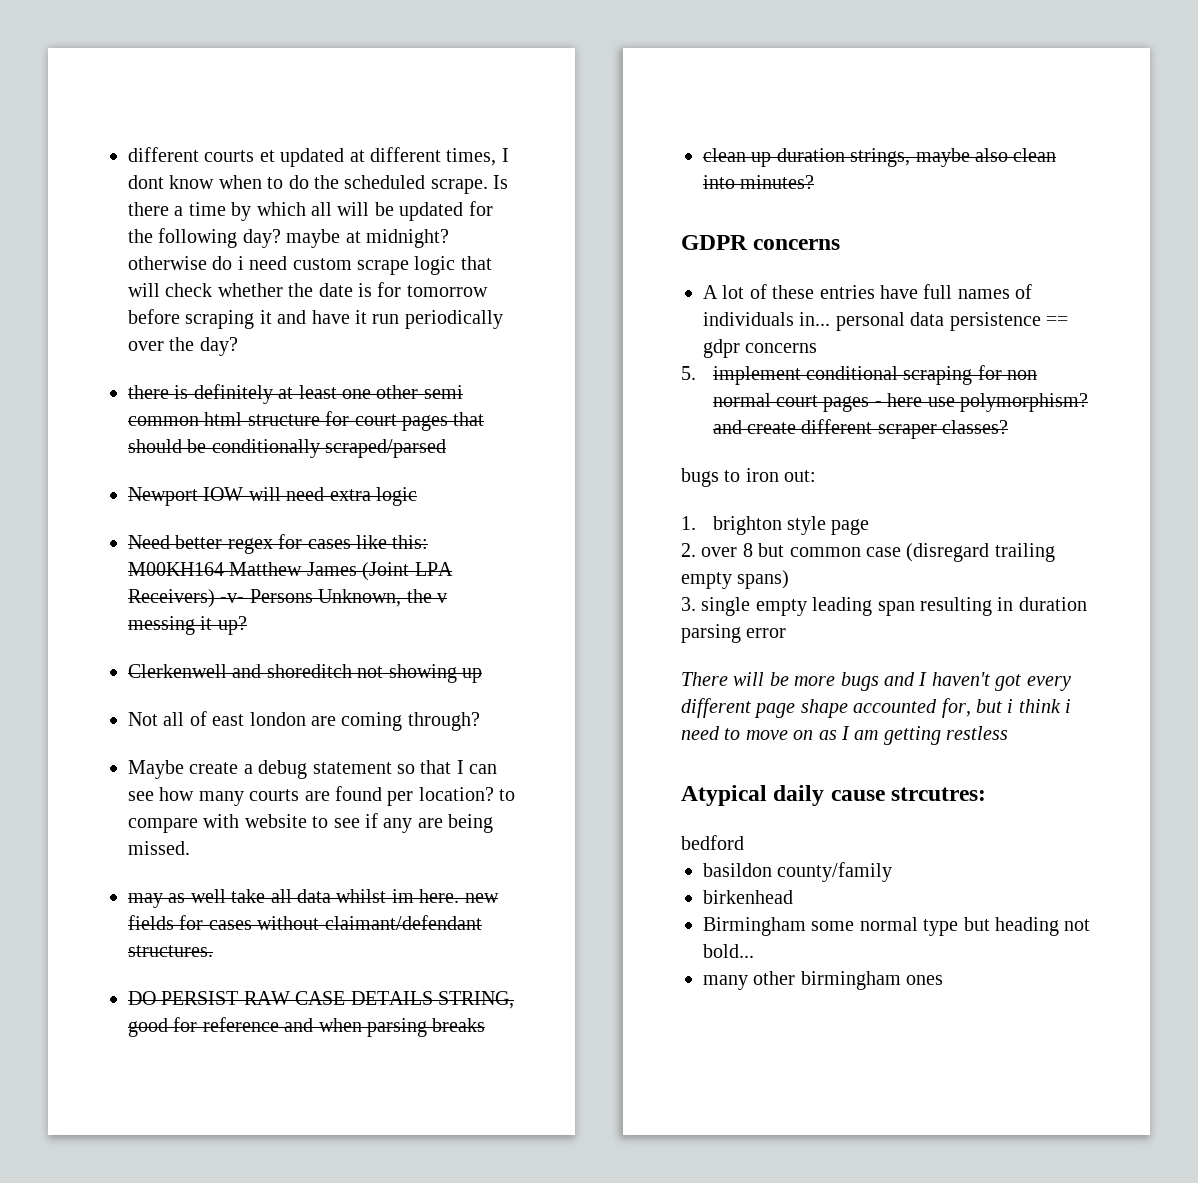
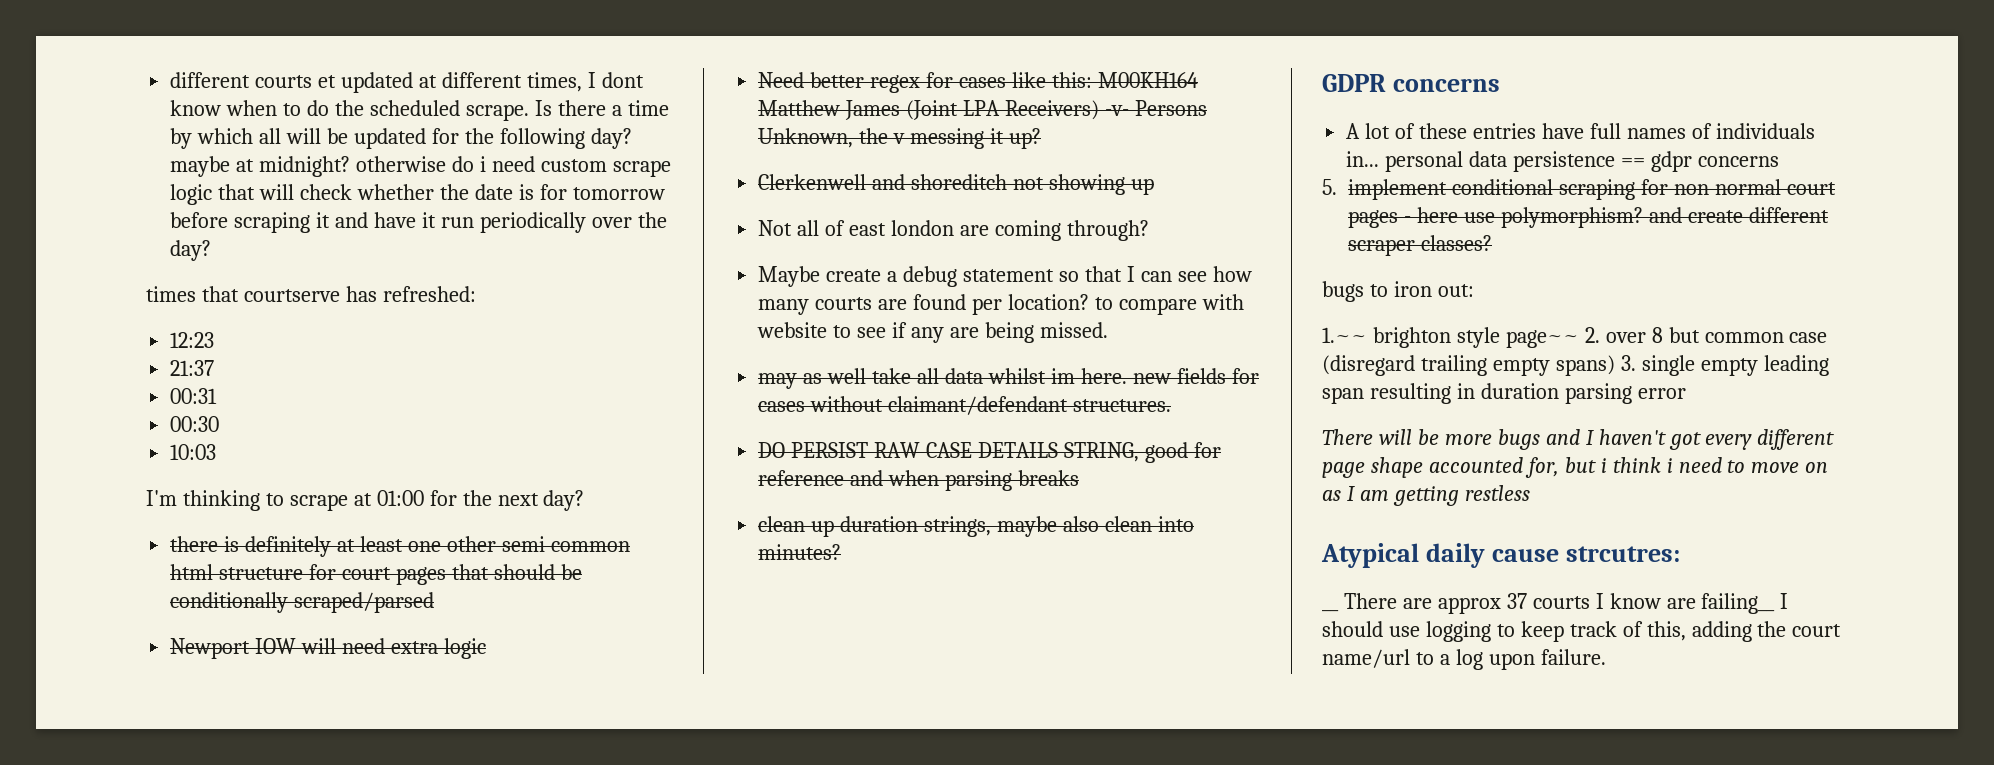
(238, 346) none -> [146,286,476,302] [170,332,215,348] [170,360,215,376] [170,388,218,404] [170,416,220,432] [170,444,217,460] [146,490,585,511] // times that courtserve has refreshed: // 12:23 // 21:37 // 00:31 // 00:30 // 10:03 // I'm thinking to scrape at 01:00 for the next day?
[681,516,696,530] 1. -> [1322,327,1367,343] 1.~~
[831,519,870,535] page // -> [1505,330,1579,348] page~~
(790, 579) // -> (1615, 365) none
[681,835,744,850] [703,862,893,882] [703,890,793,904] [703,917,1091,936] [703,944,754,958] [703,971,944,990] bedford // basildon county/family // birkenhead // Birmingham some normal type but heading not bold... // many other birmingham ones -> [1322,609,1339,612] [1343,593,1789,614] [1322,621,1842,642] [1322,649,1606,670] __ There are approx 37 courts I know are failing__ I should use logging to keep track of this, adding the court name/url to a log upon failure.

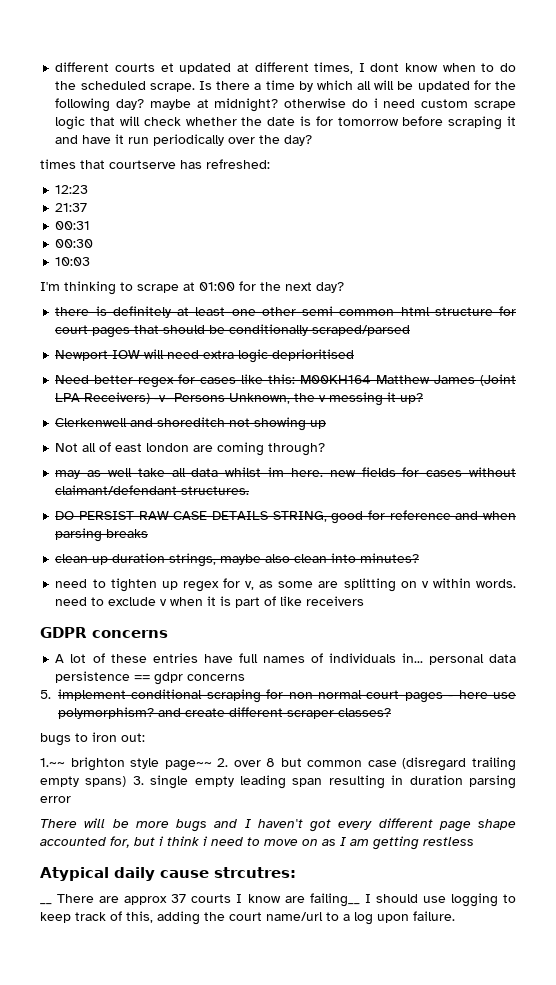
(486, 648) none -> [272,349,355,361] deprioritised
[758,266,1252,287] [758,294,1244,315] [757,322,1108,343] // Maybe create a debug statement so that I can see how many courts are found per location? to compare with website to see if any are being missed. -> (326, 449) none
(842, 552) none -> [55,578,516,592] [55,596,365,608] // need to tighten up regex for v, as some are splitting on v within words. need to exclude v when it is part of like receivers

